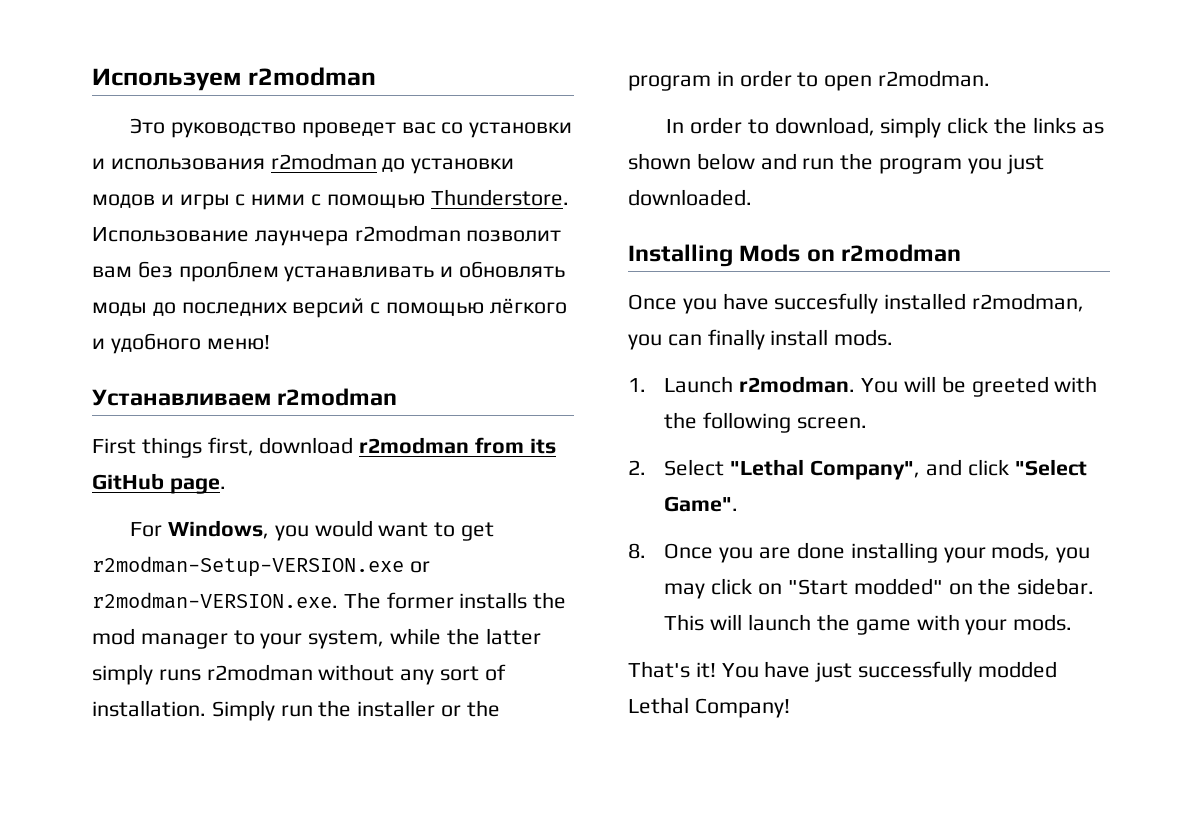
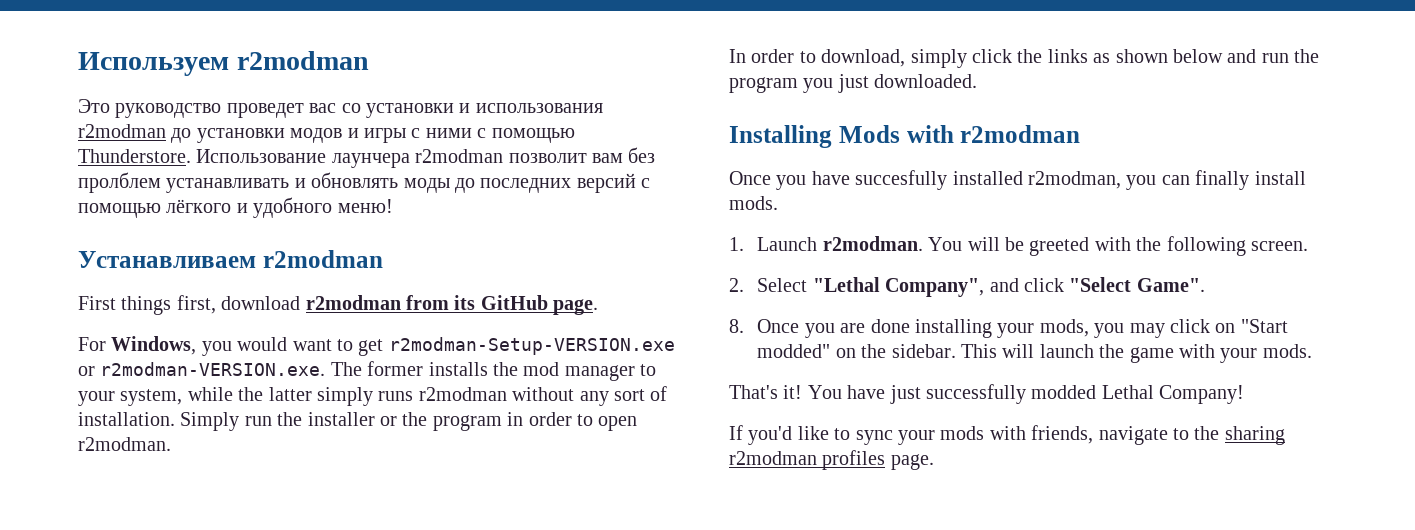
[806,249,835,262] on -> [906,125,954,143] with
(790, 708) none -> [729,425,1285,445] [729,450,934,470] // If you'd like to sync your mods with friends, navigate to the sharing r2modman profiles page.

